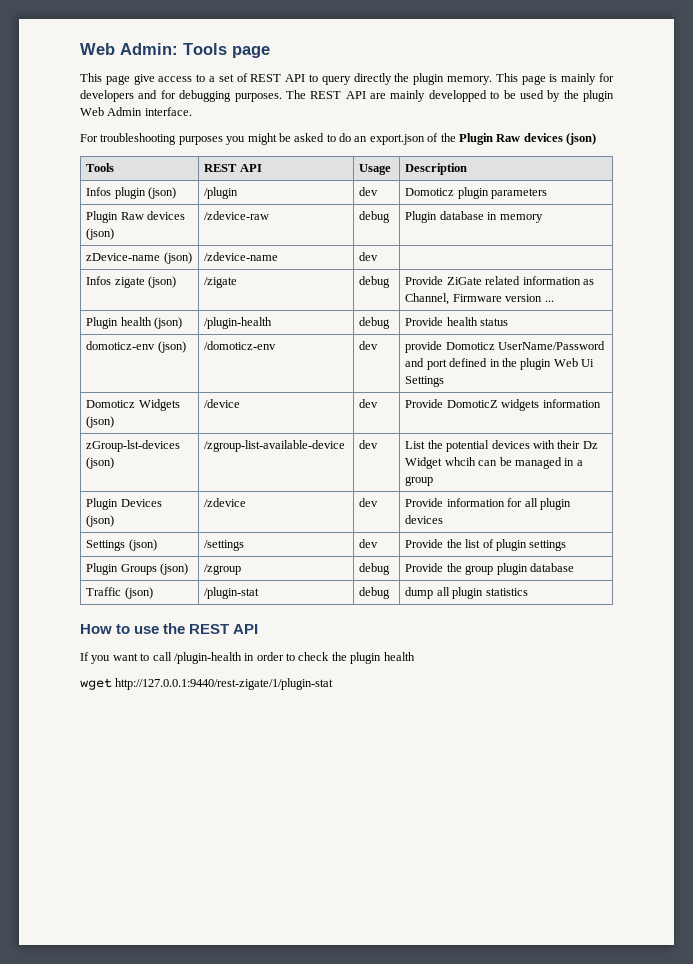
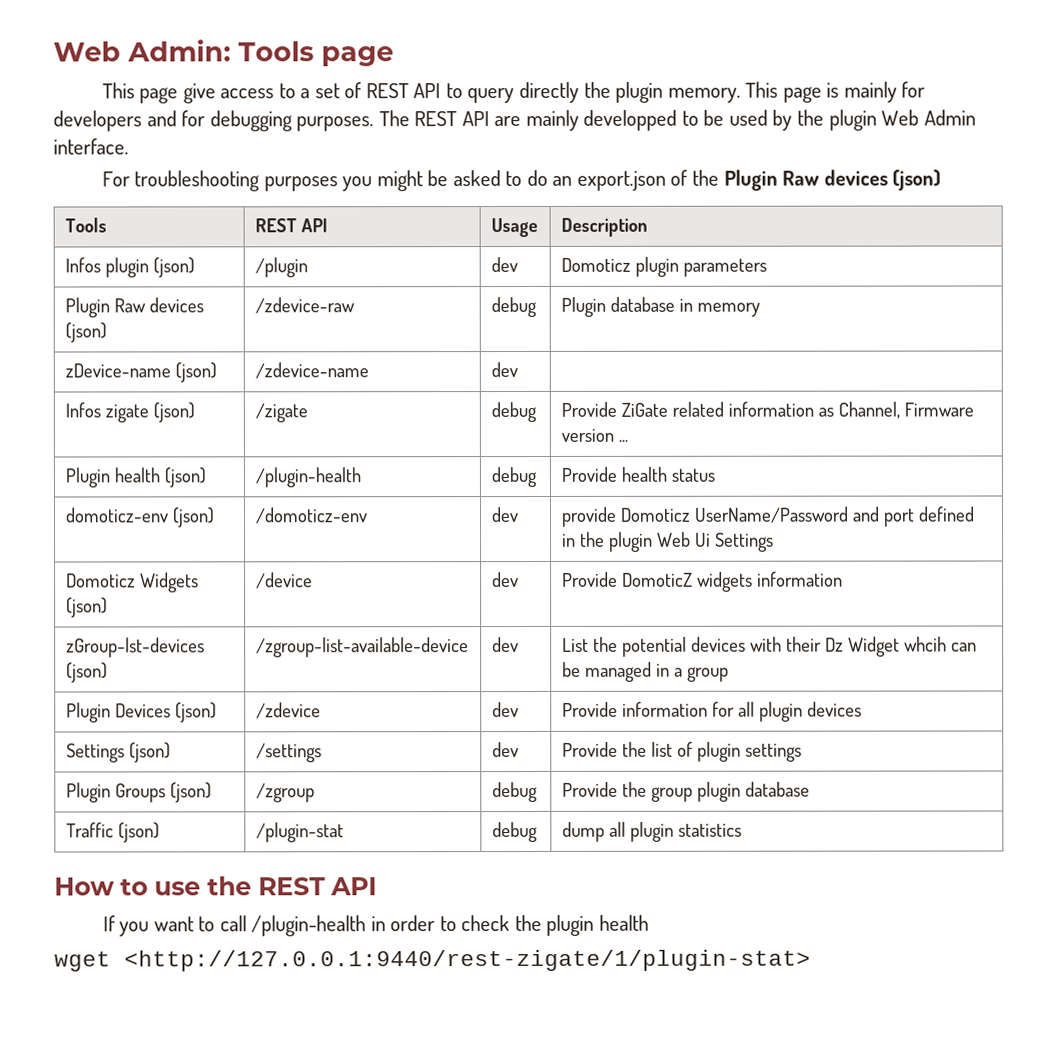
[115,678,334,690] http://127.0.0.1:9440/rest-zigate/1/plugin-stat -> [124,949,811,972] <http://127.0.0.1:9440/rest-zigate/1/plugin-stat>

